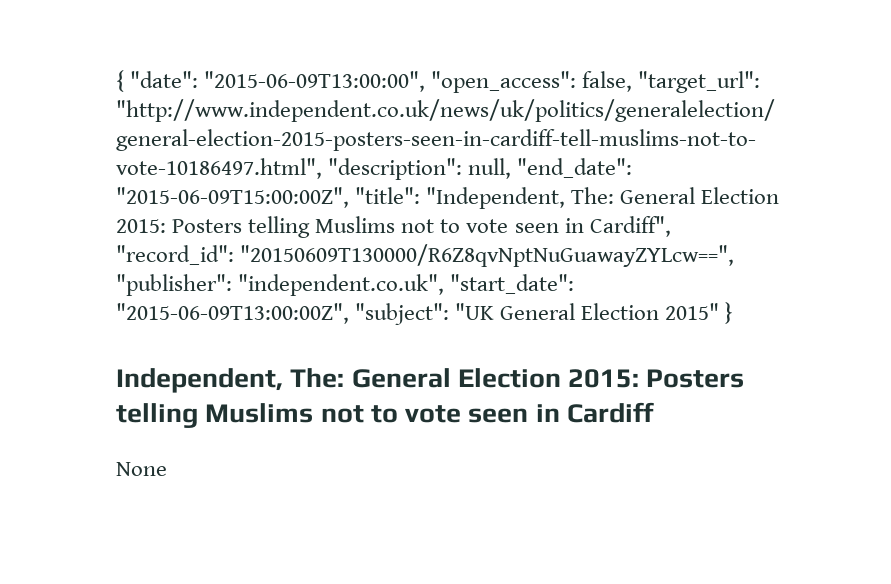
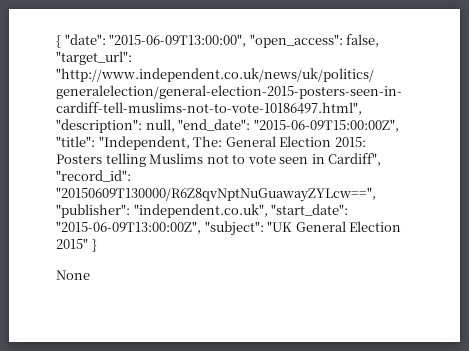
[116,368,745,393] [116,402,655,428] // Independent, The: General Election 2015: Posters telling Muslims not to vote seen in Cardiff -> (97, 245) none

